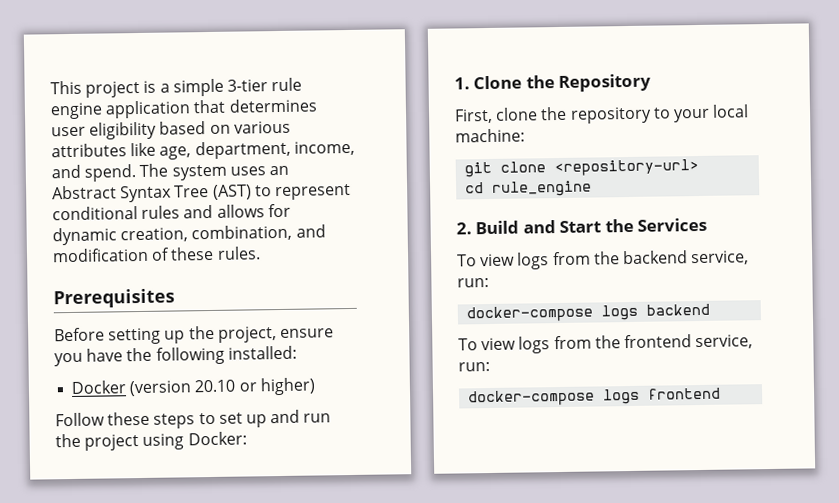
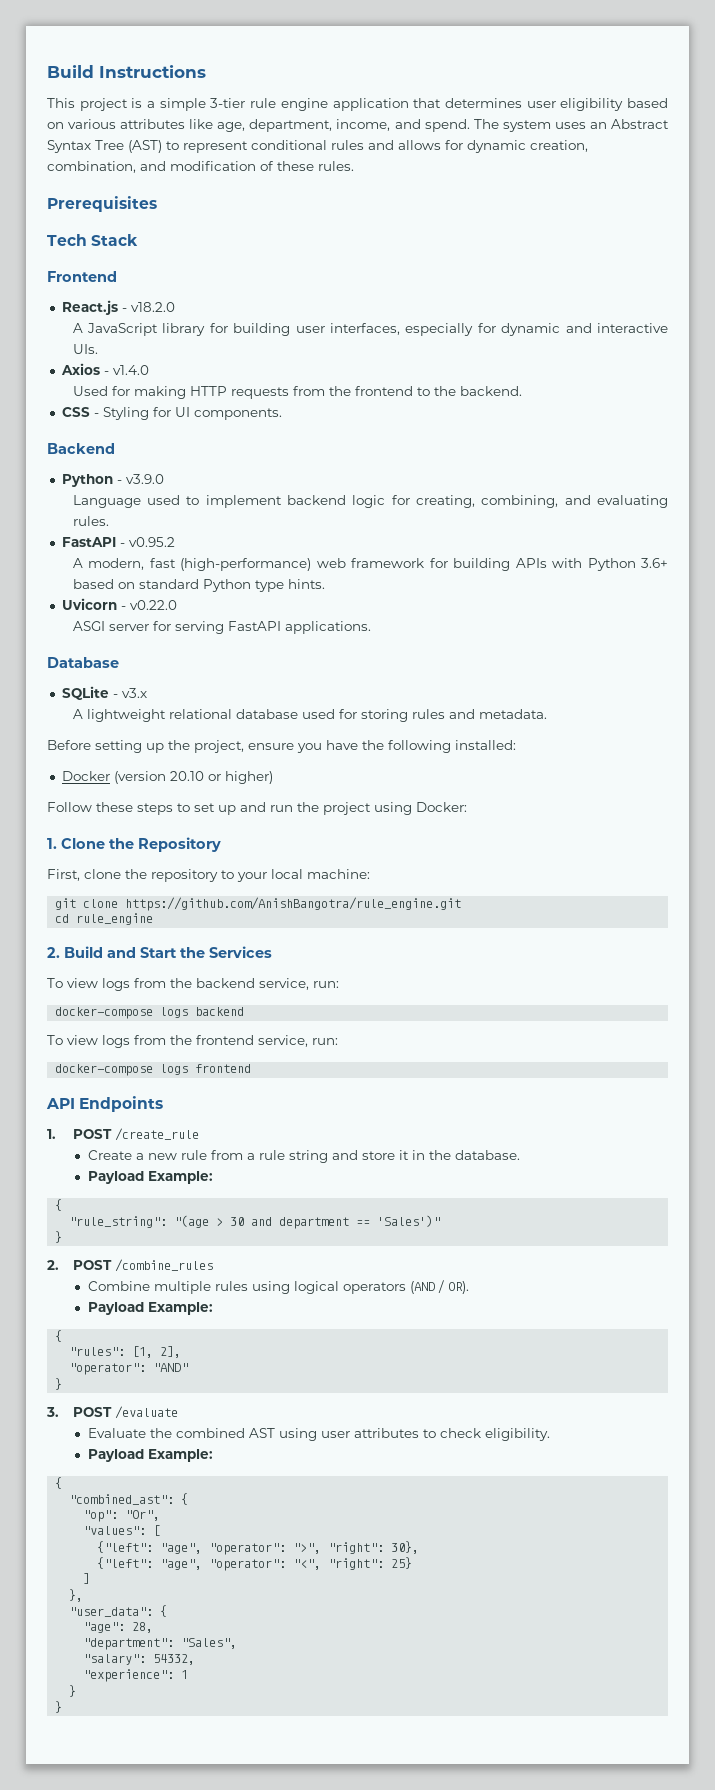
(50, 87) none -> [47,65,206,78] Build Instructions //
(175, 298) none -> [47,234,139,246] [47,271,117,282] [61,300,175,315] [72,323,668,336] [72,344,98,354] [60,363,149,375] [72,386,522,399] [61,407,282,420] [47,443,115,454] [61,474,164,487] [72,495,668,508] [72,516,109,526] [61,537,175,547] [72,558,668,571] [72,579,325,592] [61,598,177,610] [72,621,371,634] [47,657,119,668] [61,686,147,700] [72,709,547,722] // Tech Stack // Frontend // React.js - v18.2.0 // A JavaScript library for building user interfaces, especially for dynamic and interactive UIs. // Axios - v1.4.0 // Used for making HTTP requests from the frontend to the backend. // CSS - Styling for UI components. // Backend // Python - v3.9.0 // Language used to implement backend logic for creating, combining, and evaluating rules. // FastAPI - v0.95.2 // A modern, fast (high-performance) web framework for building APIs with Python 3.6+ based on standard Python type hints. // Uvicorn - v0.22.0 // ASGI server for serving FastAPI applications. // Database // SQLite - v3.x // A lightweight relational database used for storing rules and metadata.
[554,158,700,177] <repository-url> -> [125,897,462,911] https://github.com/AnishBangotra/rule_engine.git
(722, 393) none -> [46,1096,164,1112] [47,1128,199,1141] [87,1150,520,1163] [87,1171,213,1184] [55,1199,63,1211] [69,1215,441,1229] [55,1231,63,1243] [47,1259,213,1272] [87,1280,469,1294] [87,1302,213,1315] [55,1330,63,1342] [69,1346,182,1358] [69,1363,189,1375] [55,1378,63,1390] [46,1406,178,1419] [87,1428,550,1441] [87,1449,213,1462] [55,1477,63,1489] [69,1493,189,1505] [83,1510,161,1522] [83,1525,161,1536] [97,1541,420,1555] [97,1557,413,1571] [83,1573,91,1584] [69,1589,84,1602] [69,1605,168,1617] [83,1622,154,1633] [83,1638,238,1650] [83,1654,196,1665] [83,1669,189,1682] [69,1685,77,1697] [55,1701,63,1713] // API Endpoints // 1. POST /create_rule // Create a new rule from a rule string and store it in the database. // Payload Example: // { // "rule_string": "(age > 30 and department == 'Sales')" // } // 2. POST /combine_rules // Combine multiple rules using logical operators (AND / OR). // Payload Example: // { // "rules": [1, 2], // "operator": "AND" // } // 3. POST /evaluate // Evaluate the combined AST using user attributes to check eligibility. // Payload Example: // { // "combined_ast": { // "op": "Or", // "values": [ // {"left": "age", "operator": ">", "right": 30}, // {"left": "age", "operator": "<", "right": 25} // ] // }, // "user_data": { // "age": 28, // "department": "Sales", // "salary": 54332, // "experience": 1 // } // }

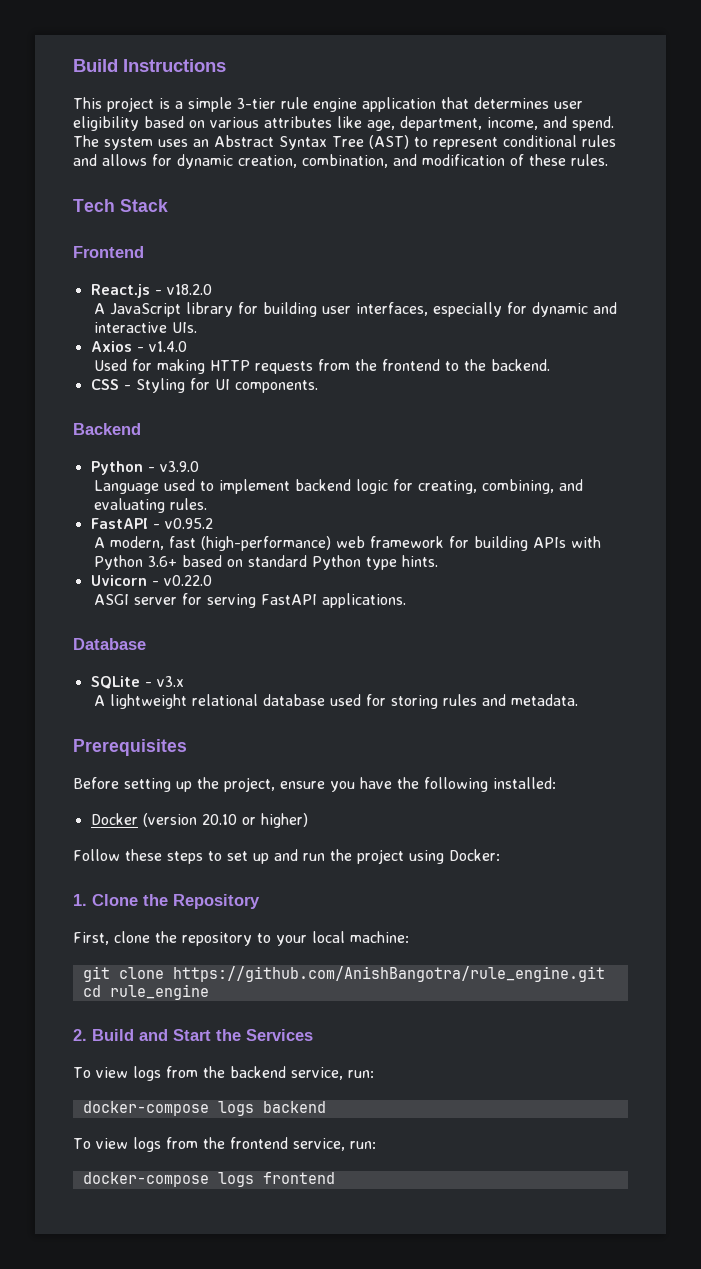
[47,196,157,212] // Prerequisites -> (608, 160) none
(547, 714) none -> [73,739,187,756] // Prerequisites
[46,1096,164,1112] [47,1128,199,1141] [87,1150,520,1163] [87,1171,213,1184] [55,1199,63,1211] [69,1215,441,1229] [55,1231,63,1243] [47,1259,213,1272] [87,1280,469,1294] [87,1302,213,1315] [55,1330,63,1342] [69,1346,182,1358] [69,1363,189,1375] [55,1378,63,1390] [46,1406,178,1419] [87,1428,550,1441] [87,1449,213,1462] [55,1477,63,1489] [69,1493,189,1505] [83,1510,161,1522] [83,1525,161,1536] [97,1541,420,1555] [97,1557,413,1571] [83,1573,91,1584] [69,1589,84,1602] [69,1605,168,1617] [83,1622,154,1633] [83,1638,238,1650] [83,1654,196,1665] [83,1669,189,1682] [69,1685,77,1697] [55,1701,63,1713] // API Endpoints // 1. POST /create_rule // Create a new rule from a rule string and store it in the database. // Payload Example: // { // "rule_string": "(age > 30 and department == 'Sales')" // } // 2. POST /combine_rules // Combine multiple rules using logical operators (AND / OR). // Payload Example: // { // "rules": [1, 2], // "operator": "AND" // } // 3. POST /evaluate // Evaluate the combined AST using user attributes to check eligibility. // Payload Example: // { // "combined_ast": { // "op": "Or", // "values": [ // {"left": "age", "operator": ">", "right": 30}, // {"left": "age", "operator": "<", "right": 25} // ] // }, // "user_data": { // "age": 28, // "department": "Sales", // "salary": 54332, // "experience": 1 // } // } -> (335, 1178) none

